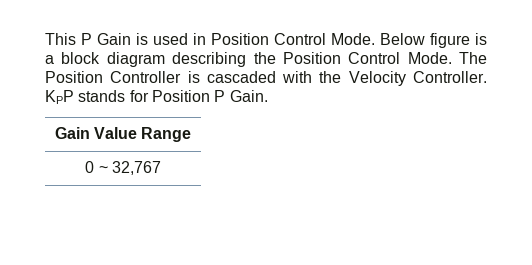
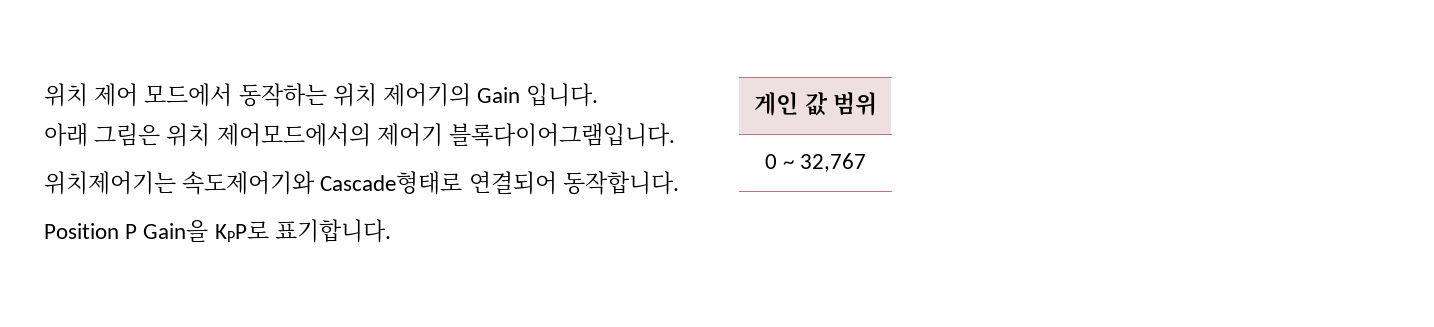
[45,33,487,48] [45,52,487,67] [45,71,487,86] [45,90,268,104] [54,127,192,142] This P Gain is used in Position Control Mode. Below figure is a block diagram describing the Position Control Mode. The Position Controller is cascaded with the Velocity Controller. KPP stands for Position P Gain. // Gain Value Range -> [44,83,599,107] [44,123,676,147] [44,171,679,195] [44,219,391,243] [754,92,877,116] 위치 제어 모드에서 동작하는 위치 제어기의 Gain 입니다. // 아래 그림은 위치 제어모드에서의 제어기 블록다이어그램입니다. // 위치제어기는 속도제어기와 Cascade형태로 연결되어 동작합니다. // Position P Gain을 KPP로 표기합니다. // 게인 값 범위

